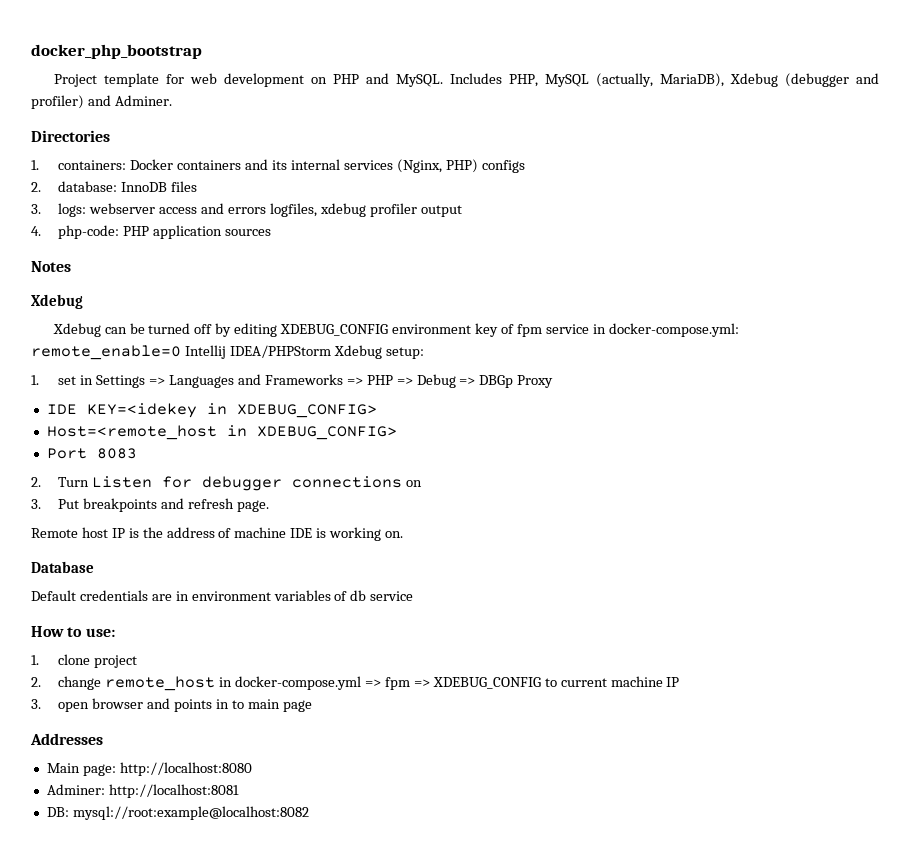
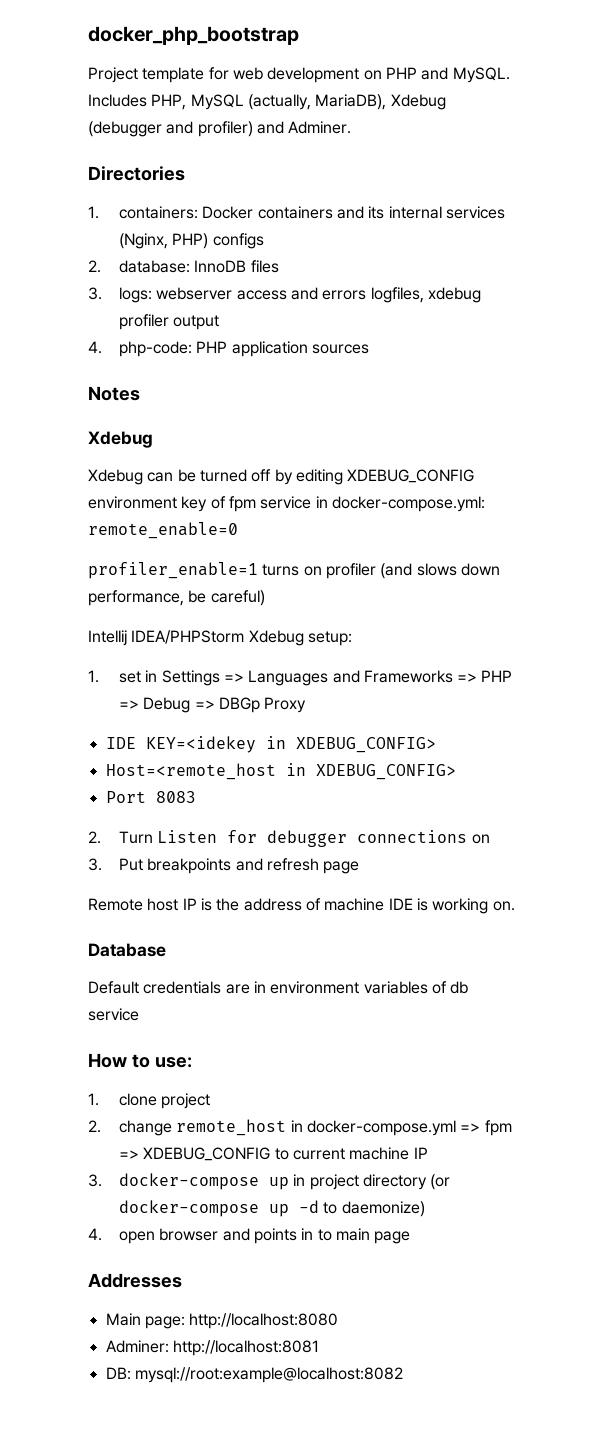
(181, 352) none -> [88,562,500,579] [88,590,265,606] // profiler_enable=1 turns on profiler (and slows down performance, be careful) //
[237,500,270,512] page. -> [323,861,360,874] page
(41, 704) none -> [118,1173,451,1190] [118,1200,425,1217] [88,1228,102,1241] docker-compose up in project directory (or docker-compose up -d to daemonize) // 4.

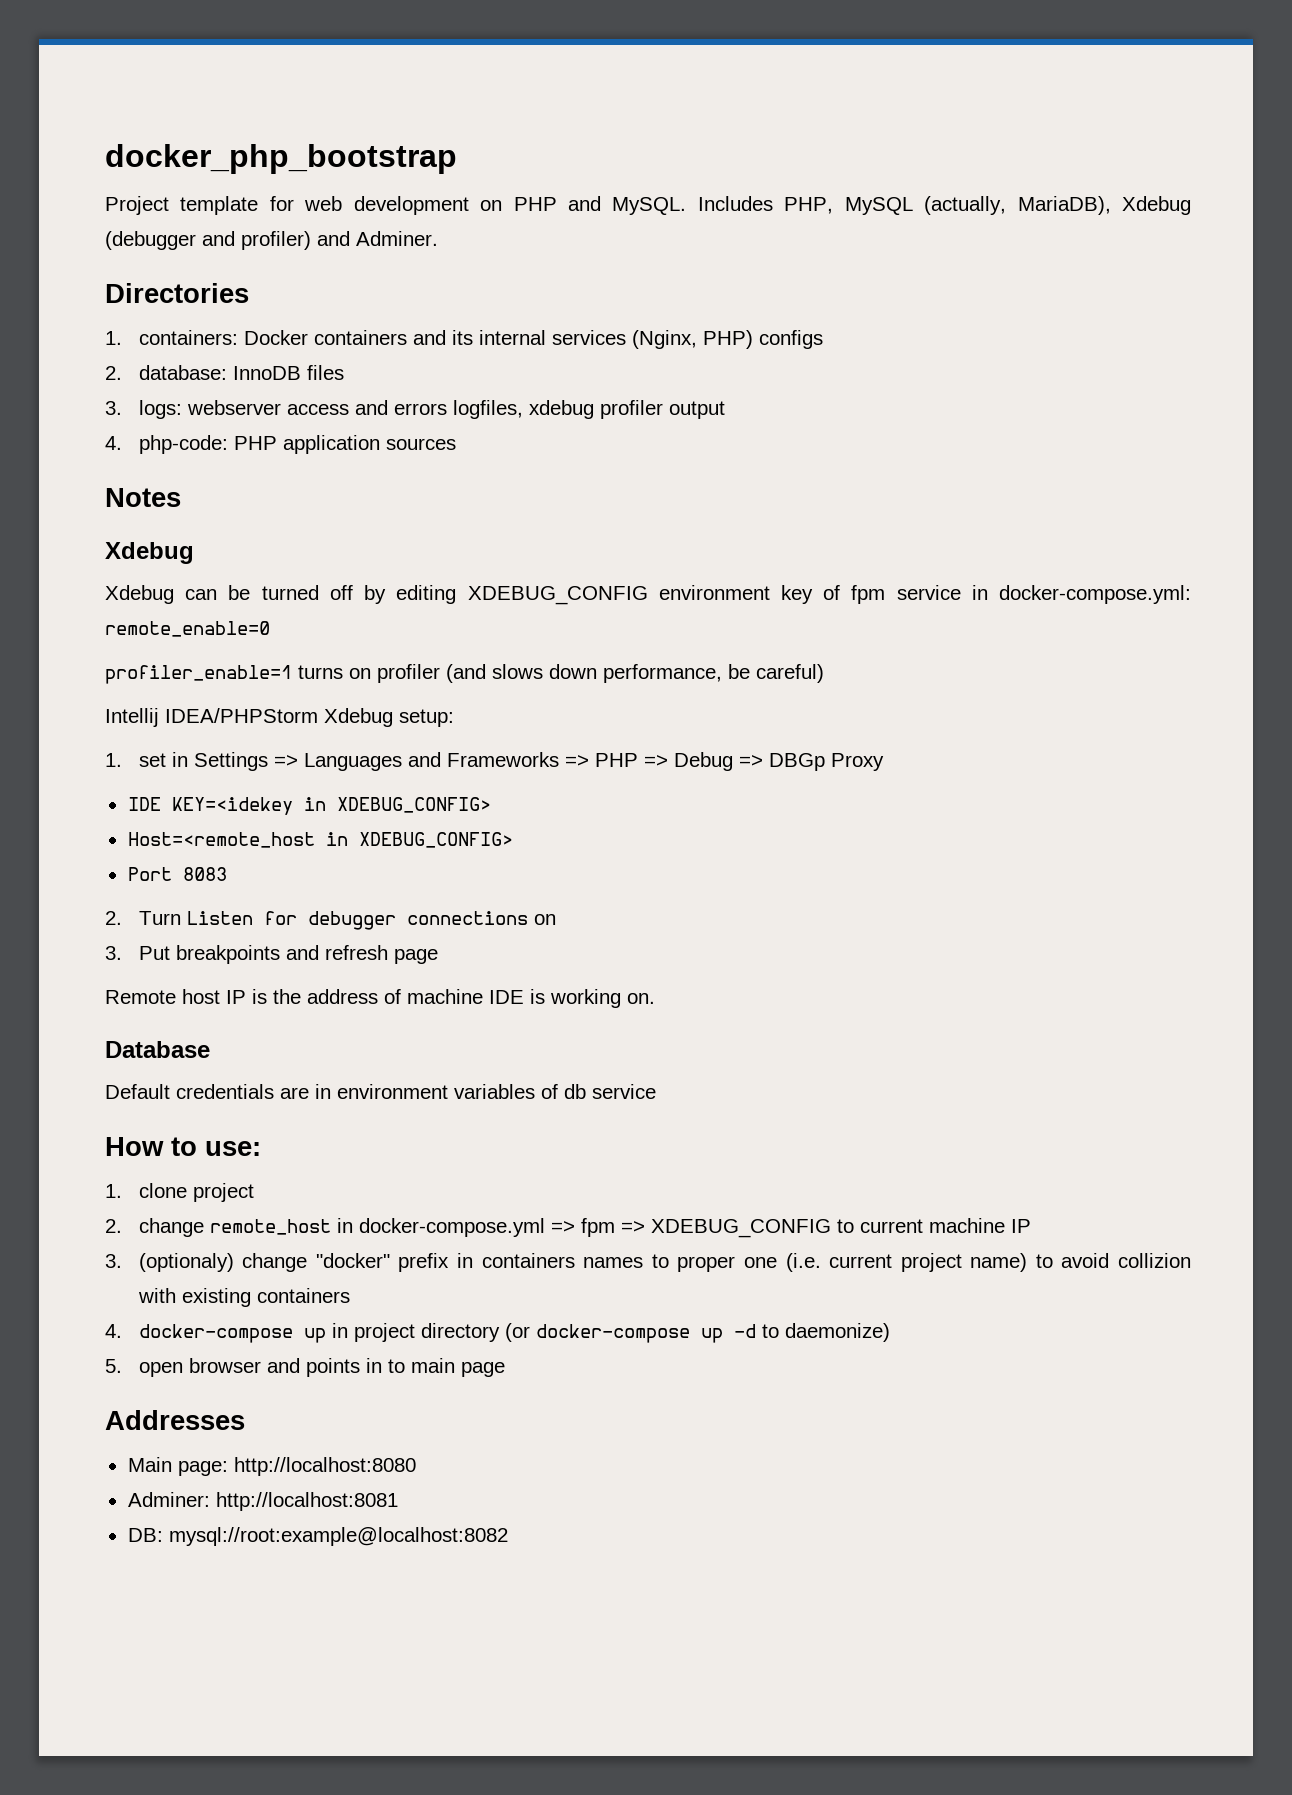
(102, 1180) none -> [138,1253,1192,1272] [137,1288,350,1307] [105,1324,122,1338] (optionaly) change "docker" prefix in containers names to proper one (i.e. current project name) to avoid collizion with existing containers // 4.
[88,1228,102,1241] 4. -> [105,1359,122,1373] 5.

